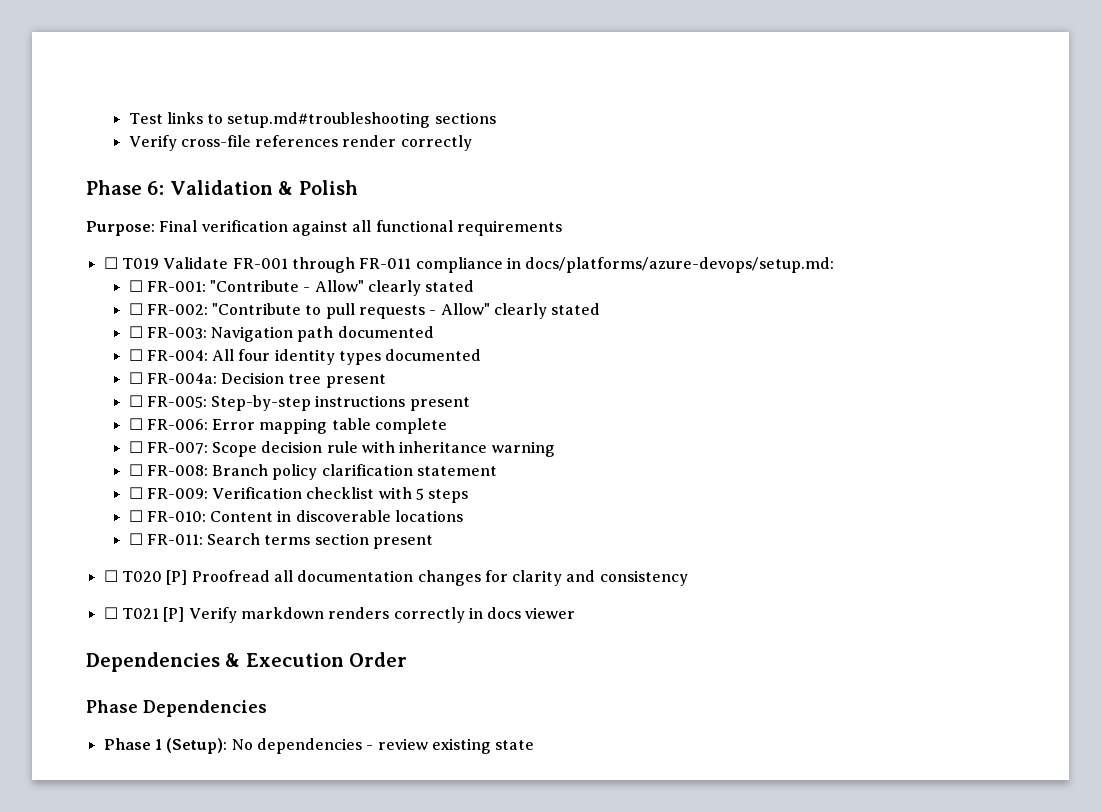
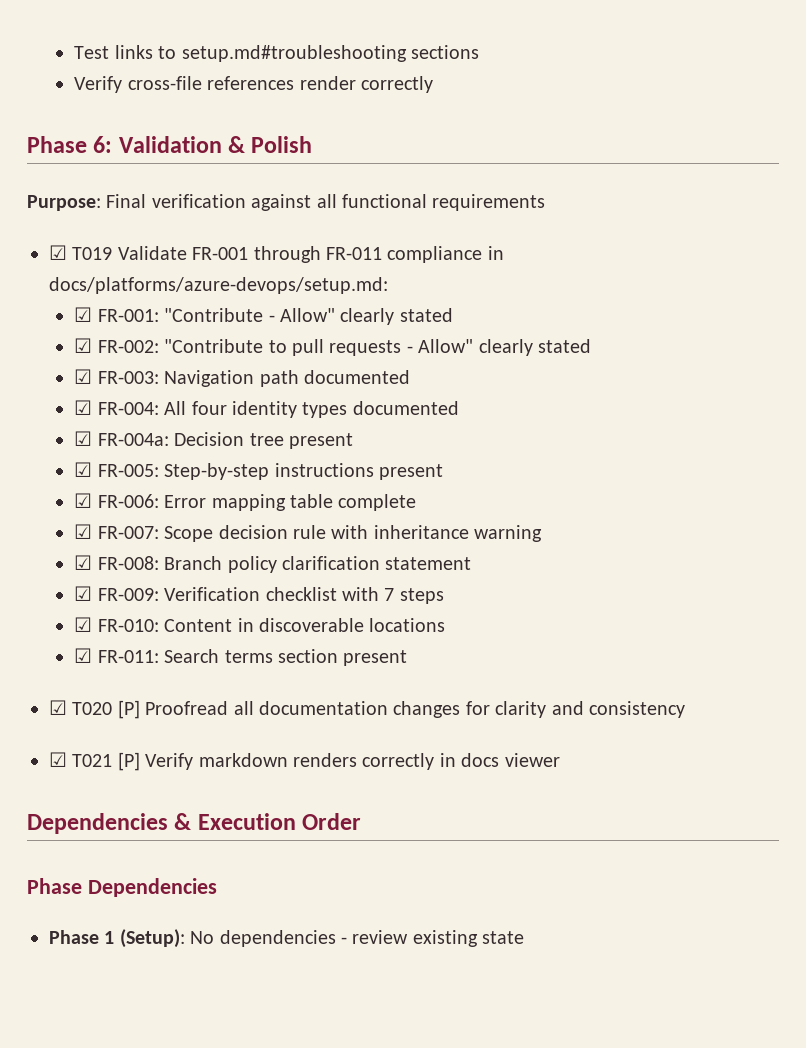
[103,257,118,269] ☐ -> [49,245,67,260] ☑
[128,280,143,292] ☐ -> [74,307,93,322] ☑
[128,303,143,315] ☐ -> [74,338,93,353] ☑
[128,326,143,338] ☐ -> [74,369,93,384] ☑
[128,349,143,361] ☐ -> [74,400,93,415] ☑
[128,372,143,384] ☐ -> [74,431,93,446] ☑
[128,395,143,407] ☐ -> [74,462,93,477] ☑
[128,418,143,430] ☐ -> [74,493,93,508] ☑
[128,441,143,453] ☐ -> [74,524,93,539] ☑
[128,464,143,476] ☐ -> [74,555,93,570] ☑
[128,487,143,499] ☐ -> [74,586,93,601] ☑
[416,488,425,500] 5 -> [384,588,395,601] 7
[128,510,143,522] ☐ -> [74,617,93,632] ☑
[128,533,143,545] ☐ -> [74,648,93,663] ☑
[103,570,118,582] ☐ -> [49,700,67,715] ☑
[103,607,118,619] ☐ -> [49,752,67,767] ☑

